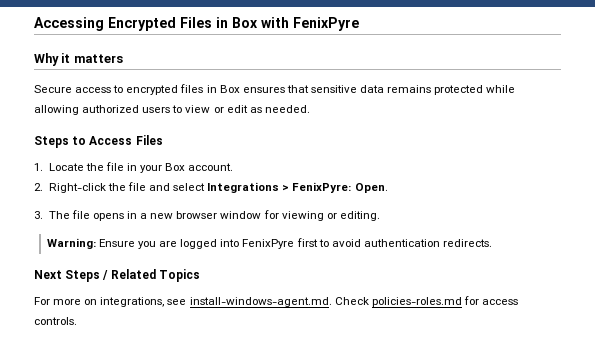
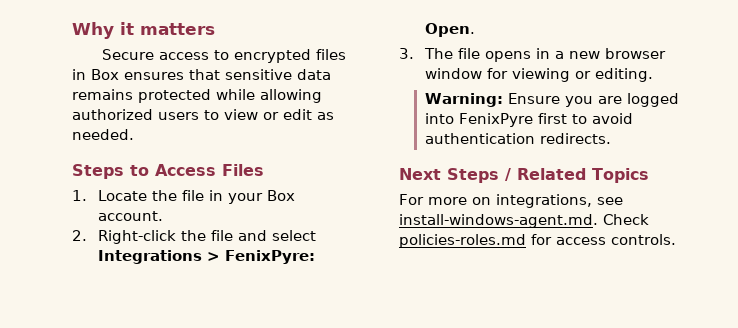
[34,17,359,31] Accessing Encrypted Files in Box with FenixPyre // -> (72, 30) none

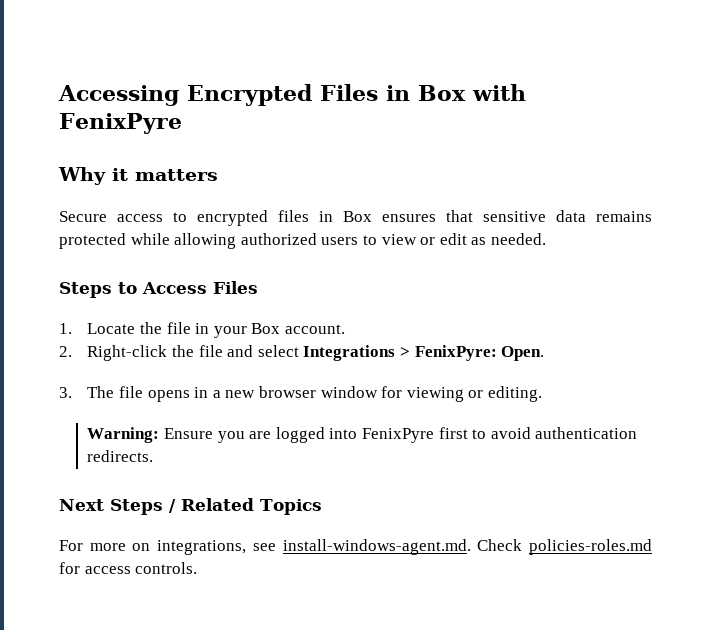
(72, 30) none -> [58,84,526,106] [59,113,182,134] Accessing Encrypted Files in Box with FenixPyre //

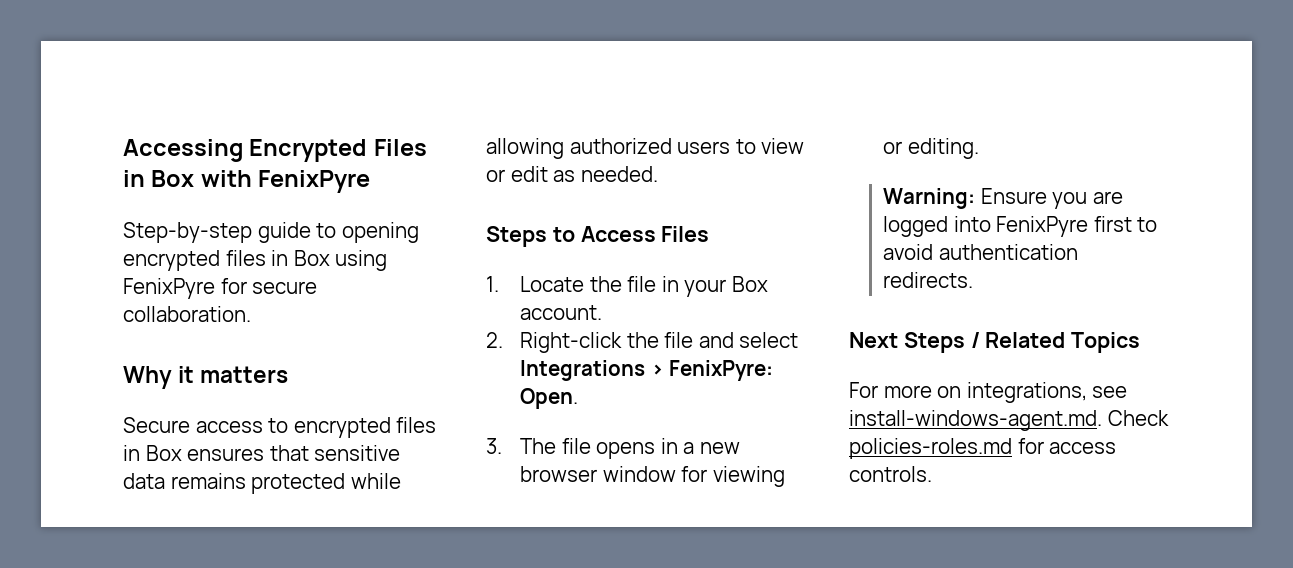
(182, 123) none -> [123,222,419,243] [123,250,388,271] [123,278,318,299] [123,306,251,322] // Step-by-step guide to opening encrypted files in Box using FenixPyre for secure collaboration.

